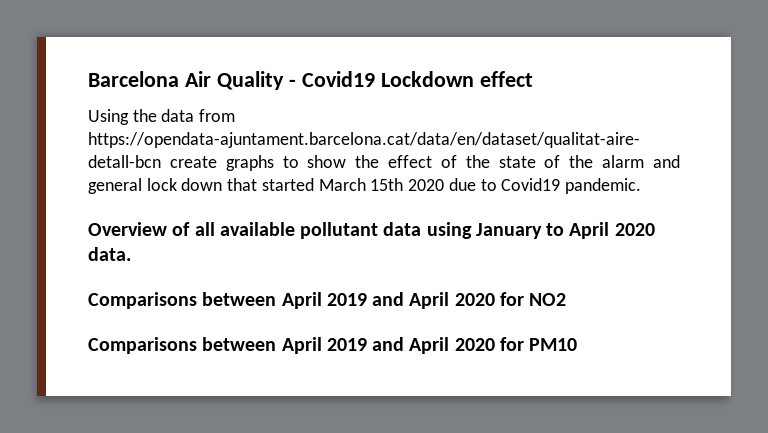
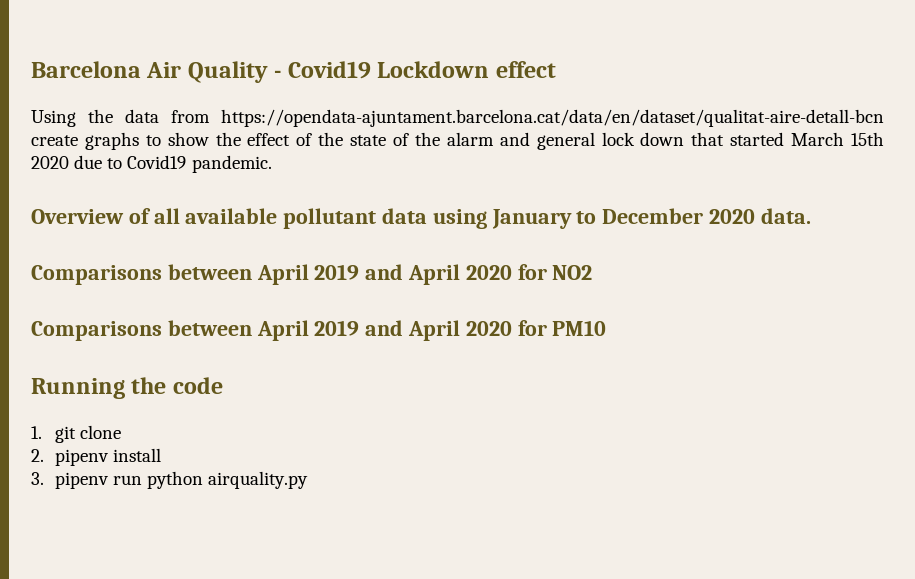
[569,222,610,239] April -> [602,208,704,224] December
(578, 344) none -> [31,377,223,399] [31,425,122,443] [31,448,162,466] [31,471,309,489] // Running the code // 1. git clone // 2. pipenv install // 3. pipenv run python airquality.py

